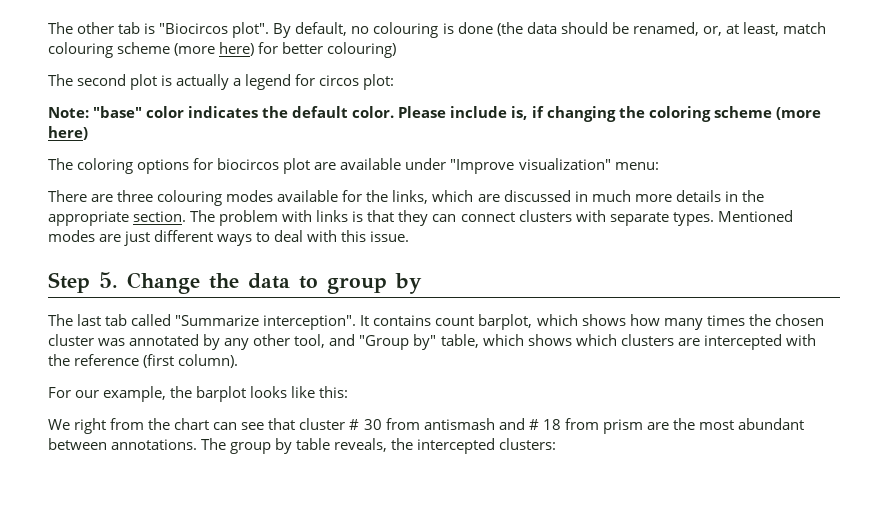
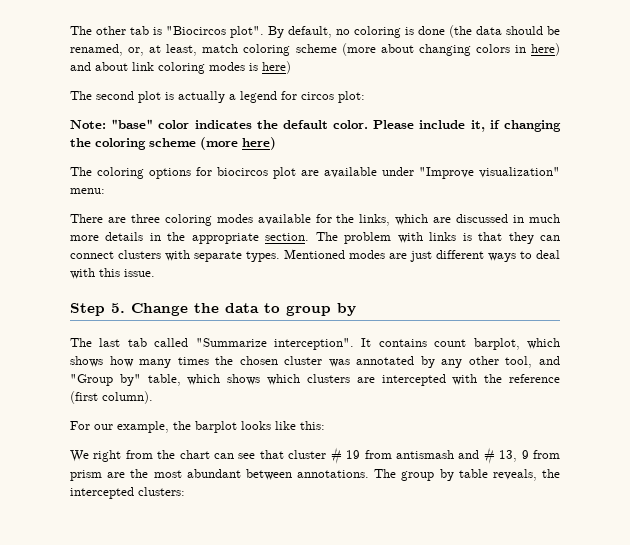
[373,22,439,38] colouring -> [354,26,401,38] coloring
[48,42,397,58] colouring scheme (more here) for better colouring) -> [243,43,560,56] [70,61,291,74] coloring scheme (more about changing colors in here) and about link coloring modes is here)
[511,106,528,120] is, -> [470,120,485,132] it,
[157,190,223,206] colouring -> [164,214,212,226] coloring
[363,419,382,430] 30 -> [346,450,361,459] 19
[542,419,561,430] 18 -> [499,450,529,462] 13, 9

